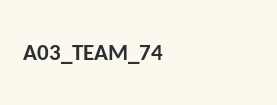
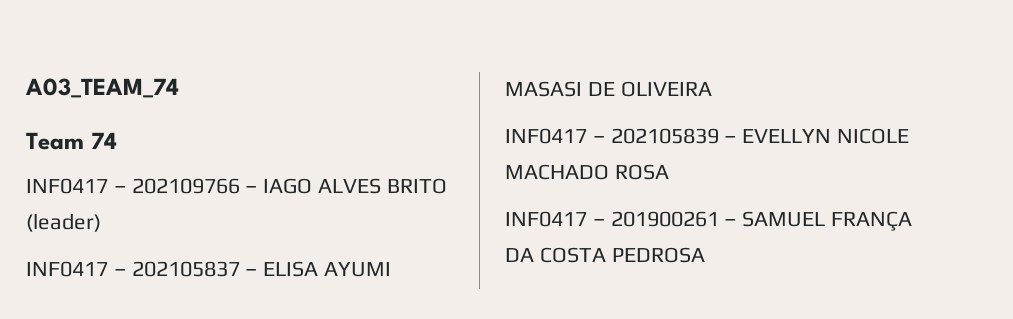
(163, 54) none -> [26,132,117,150] [26,178,447,194] [26,213,101,232] [26,261,392,277] [505,81,712,97] [505,128,910,144] [505,164,669,180] [505,211,913,231] [505,247,705,263] // Team 74 // INF0417 – 202109766 – IAGO ALVES BRITO (leader) // INF0417 – 202105837 – ELISA AYUMI MASASI DE OLIVEIRA // INF0417 – 202105839 – EVELLYN NICOLE MACHADO ROSA // INF0417 – 201900261 – SAMUEL FRANÇA DA COSTA PEDROSA

